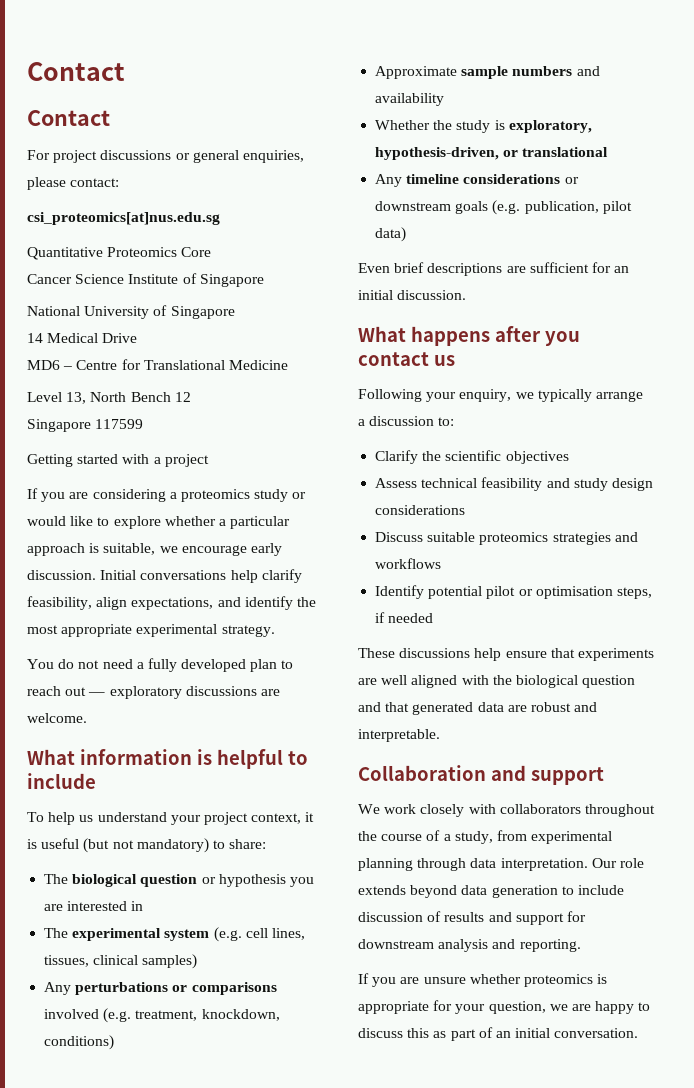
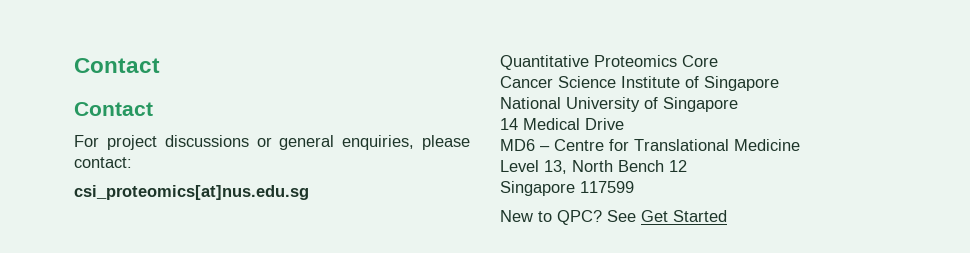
[27,454,209,467] [27,488,307,502] [27,516,291,529] [27,543,282,556] [27,569,302,583] [27,596,316,610] [27,624,275,637] [27,658,294,672] [27,686,280,699] [27,713,87,723] [27,749,308,769] [27,773,96,789] [27,812,315,825] [27,838,267,853] [44,874,314,887] [44,901,144,911] [44,927,305,942] [44,954,198,969] [44,982,277,995] [44,1008,280,1023] [44,1035,115,1050] [375,66,600,79] [375,93,445,106] [375,120,592,133] [375,147,609,160] [375,174,579,187] [375,200,632,215] [375,227,407,242] [358,262,630,276] [358,290,467,300] [358,326,580,346] [358,352,455,366] [358,389,643,402] [358,416,455,426] [375,450,569,464] [375,477,653,491] [375,505,466,515] [375,532,638,545] [375,558,442,569] [375,585,652,599] [375,612,434,623] [358,648,654,661] [358,675,636,688] [358,702,598,715] [358,729,440,742] [358,765,604,785] [358,804,655,817] [358,830,613,844] [358,858,644,871] [358,885,624,898] [358,911,586,925] [358,939,581,952] [358,973,608,987] [358,1000,651,1014] [358,1027,639,1041] Getting started with a project // If you are considering a proteomics study or would like to explore whether a particular approach is suitable, we encourage early discussion. Initial conversations help clarify feasibility, align expectations, and identify the most appropriate experimental strategy. // You do not need a fully developed plan to reach out — exploratory discussions are welcome. // What information is helpful to include // To help us understand your project context, it is useful (but not mandatory) to share: // The biological question or hypothesis you are interested in // The experimental system (e.g. cell lines, tissues, clinical samples) // Any perturbations or comparisons involved (e.g. treatment, knockdown, conditions) // Approximate sample numbers and availability // Whether the study is exploratory, hypothesis-driven, or translational // Any timeline considerations or downstream goals (e.g. publication, pilot data) // Even brief descriptions are sufficient for an initial discussion. // What happens after you contact us // Following your enquiry, we typically arrange a discussion to: // Clarify the scientific objectives // Assess technical feasibility and study design considerations // Discuss suitable proteomics strategies and workflows // Identify potential pilot or optimisation steps, if needed // These discussions help ensure that experiments are well aligned with the biological question and that generated data are robust and interpretable. // Collaboration and support // We work closely with collaborators throughout the course of a study, from experimental planning through data interpretation. Our role extends beyond data generation to include discussion of results and support for downstream analysis and reporting. // If you are unsure whether proteomics is appropriate for your question, we are happy to discuss this as part of an initial conversation. -> [500,210,727,225] New to QPC? See Get Started

